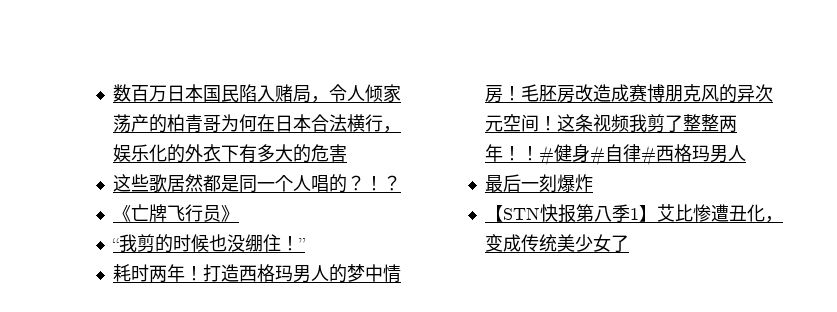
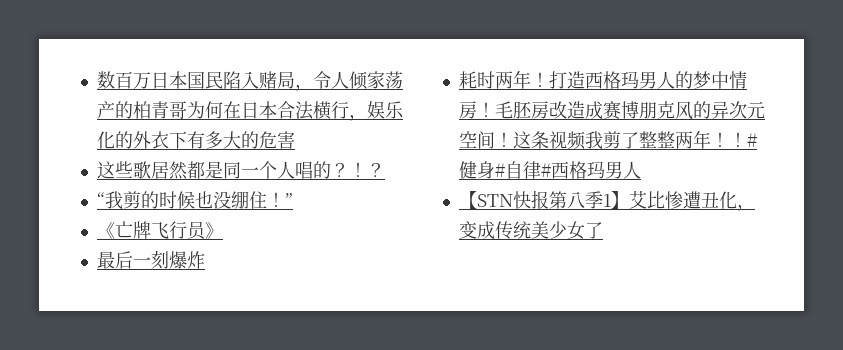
[112,204,239,222] // 《亡牌飞行员》 -> (385, 170) none
(306, 244) none -> [96,221,223,240] [96,250,205,269] // 《亡牌飞行员》 // 最后一刻爆炸
[484,174,593,193] // 最后一刻爆炸 -> (641, 170) none

